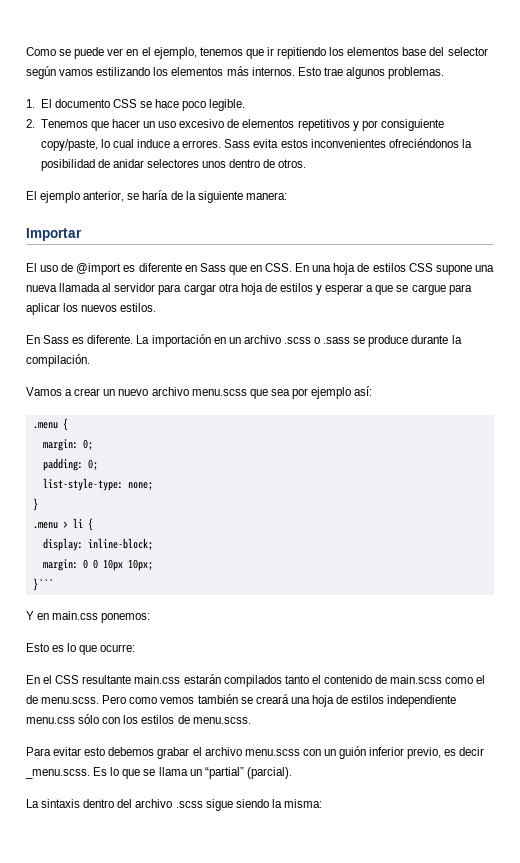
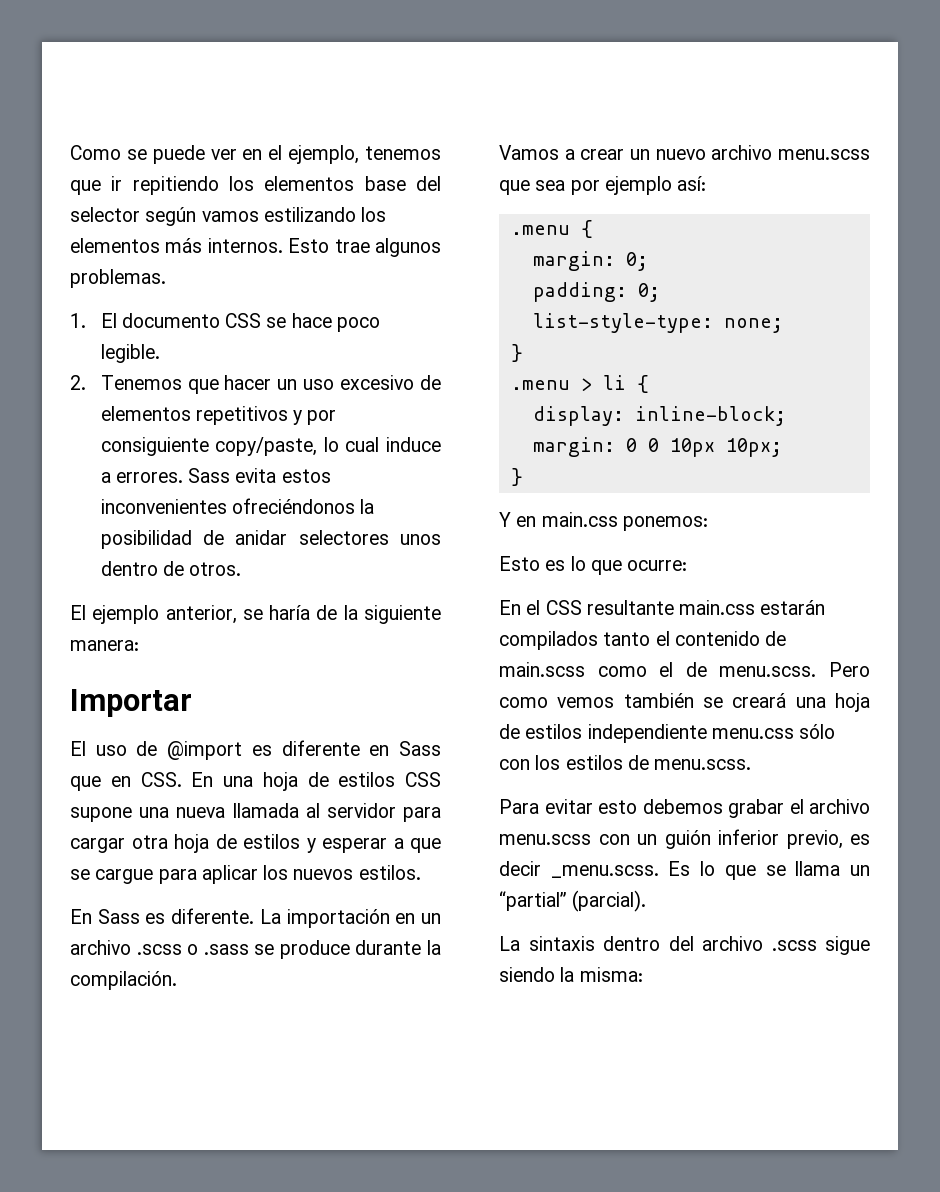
[32,578,53,591] }``` -> [510,468,523,486] }

